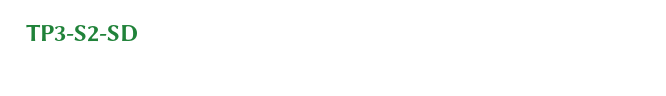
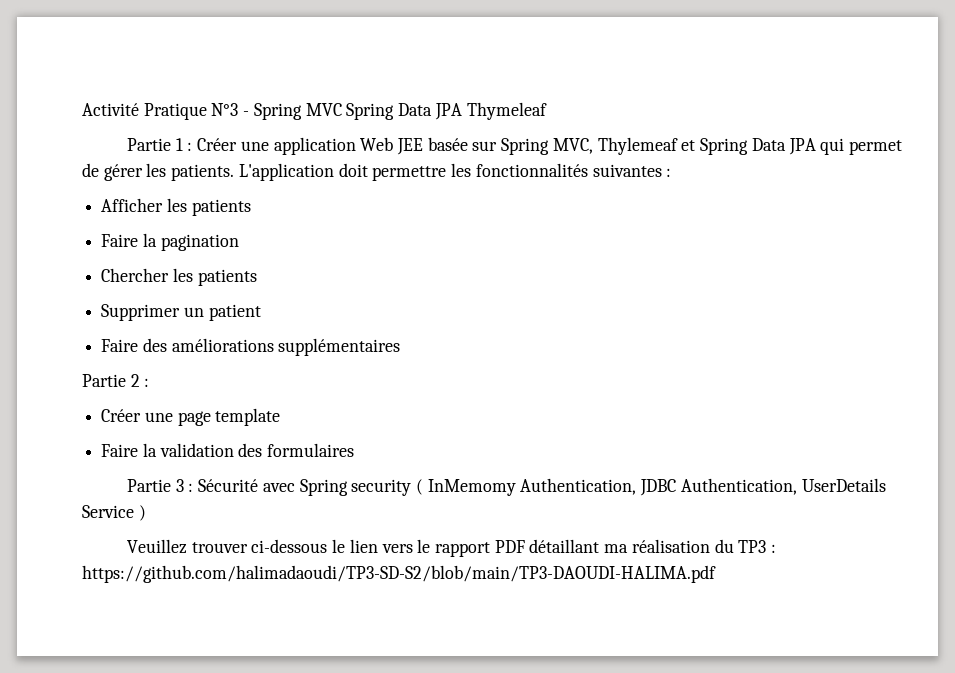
[26,24,138,42] TP3-S2-SD -> [82,102,547,120] [126,137,902,155] [82,163,672,181] [101,198,251,216] [101,233,239,251] [101,268,257,286] [101,304,261,321] [101,338,401,356] [82,374,150,387] [101,408,281,426] [101,443,355,457] [126,478,886,496] [82,505,146,521] [126,539,777,557] [82,565,716,583] Activité Pratique N°3 - Spring MVC Spring Data JPA Thymeleaf // Partie 1 : Créer une application Web JEE basée sur Spring MVC, Thylemeaf et Spring Data JPA qui permet de gérer les patients. L'application doit permettre les fonctionnalités suivantes : // Afficher les patients // Faire la pagination // Chercher les patients // Supprimer un patient // Faire des améliorations supplémentaires // Partie 2 : // Créer une page template // Faire la validation des formulaires // Partie 3 : Sécurité avec Spring security ( InMemomy Authentication, JDBC Authentication, UserDetails Service ) // Veuillez trouver ci-dessous le lien vers le rapport PDF détaillant ma réalisation du TP3 : https://github.com/halimadaoudi/TP3-SD-S2/blob/main/TP3-DAOUDI-HALIMA.pdf

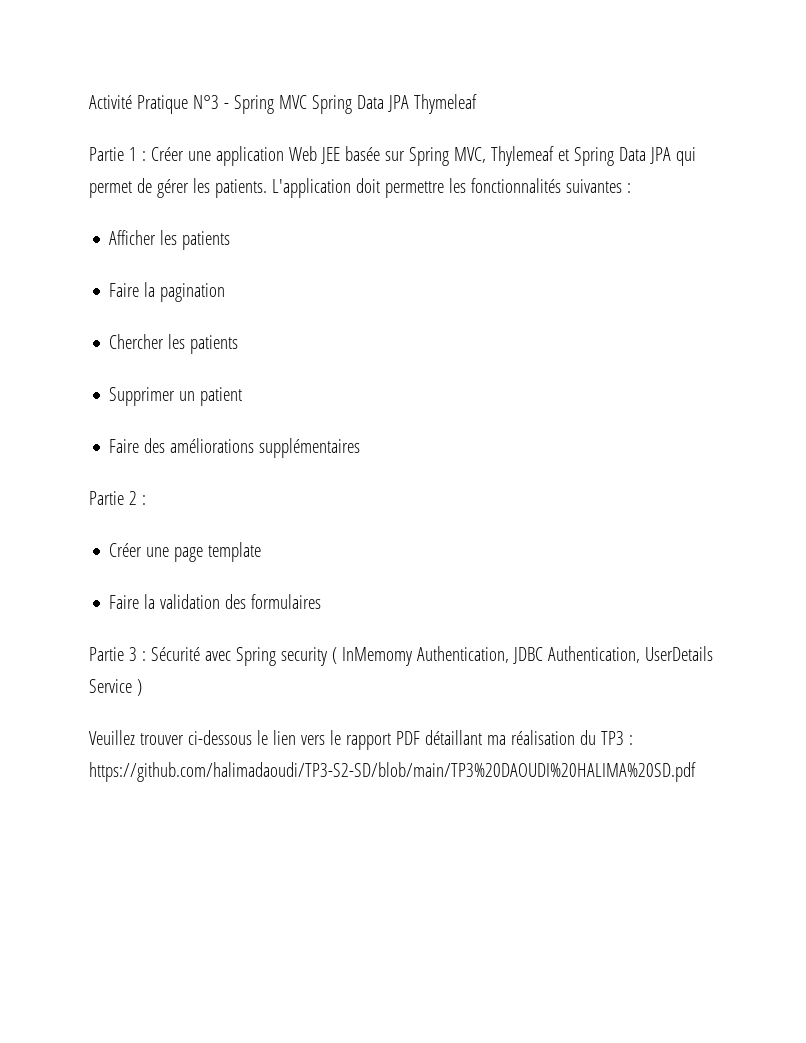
[82,565,716,583] https://github.com/halimadaoudi/TP3-SD-S2/blob/main/TP3-DAOUDI-HALIMA.pdf -> [89,762,696,782] https://github.com/halimadaoudi/TP3-S2-SD/blob/main/TP3%20DAOUDI%20HALIMA%20SD.pdf

